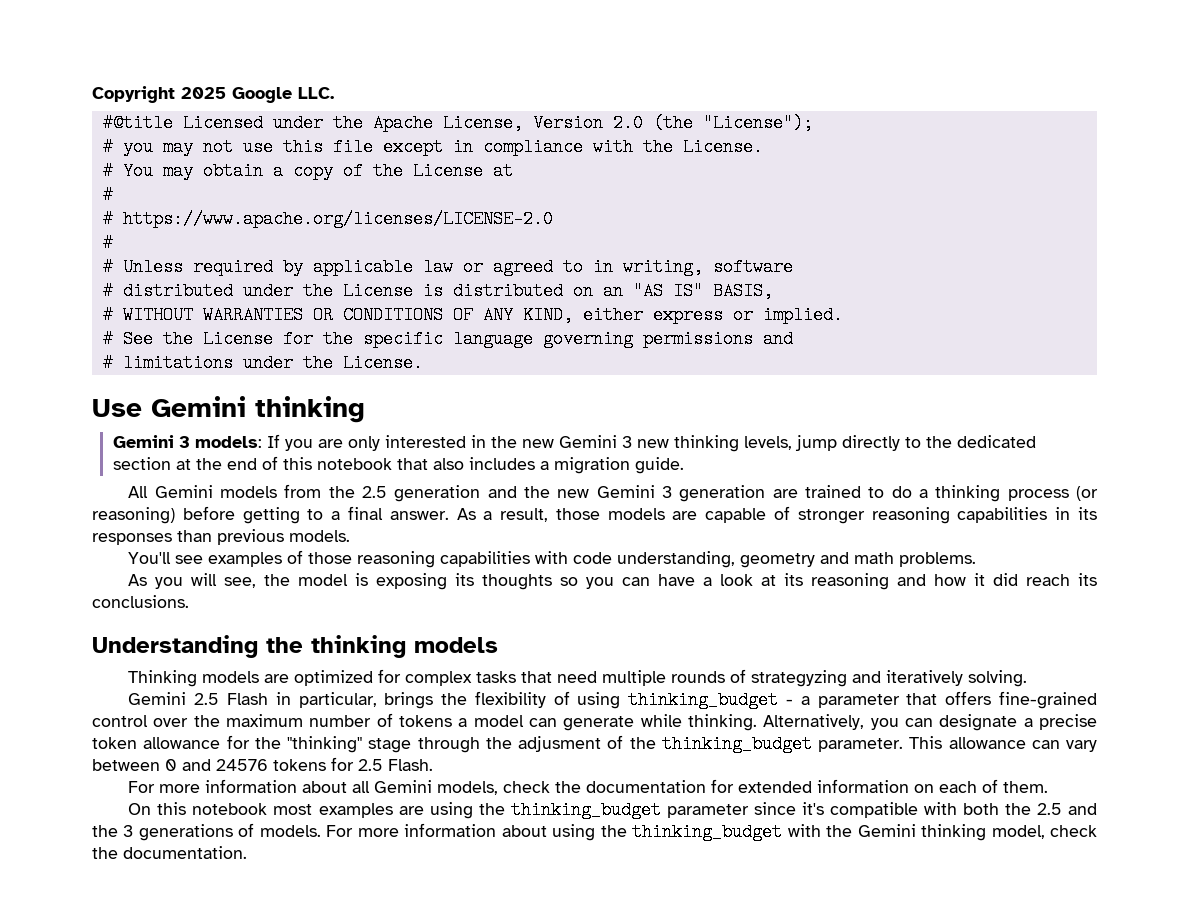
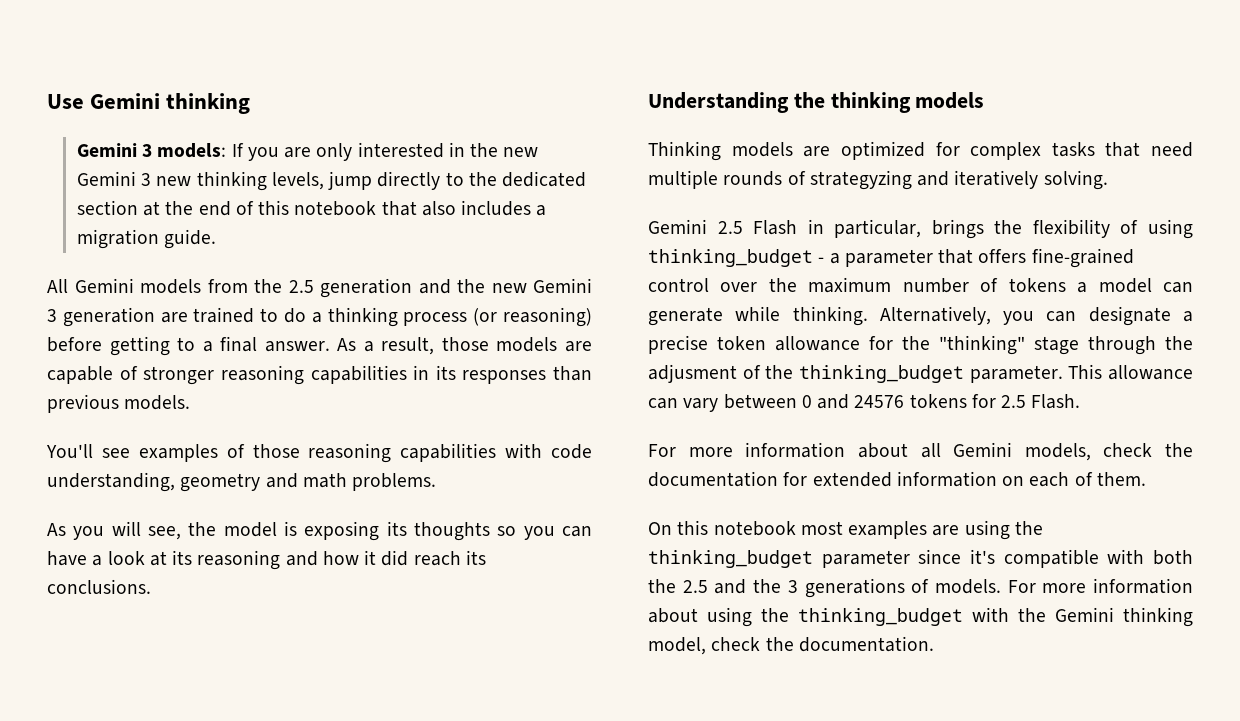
[92,86,334,103] [102,114,813,132] [102,138,763,156] [102,162,513,180] [102,186,113,204] [102,210,553,228] [102,234,113,252] [102,258,793,276] [102,282,773,300] [102,306,843,324] [102,330,793,348] [102,354,423,372] Copyright 2025 Google LLC. // #@title Licensed under the Apache License, Version 2.0 (the "License"); // # you may not use this file except in compliance with the License. // # You may obtain a copy of the License at // # // # https://www.apache.org/licenses/LICENSE-2.0 // # // # Unless required by applicable law or agreed to in writing, software // # distributed under the License is distributed on an "AS IS" BASIS, // # WITHOUT WARRANTIES OR CONDITIONS OF ANY KIND, either express or implied. // # See the License for the specific language governing permissions and // # limitations under the License. // -> (47, 101) none

